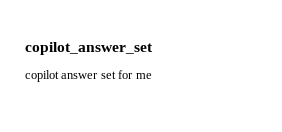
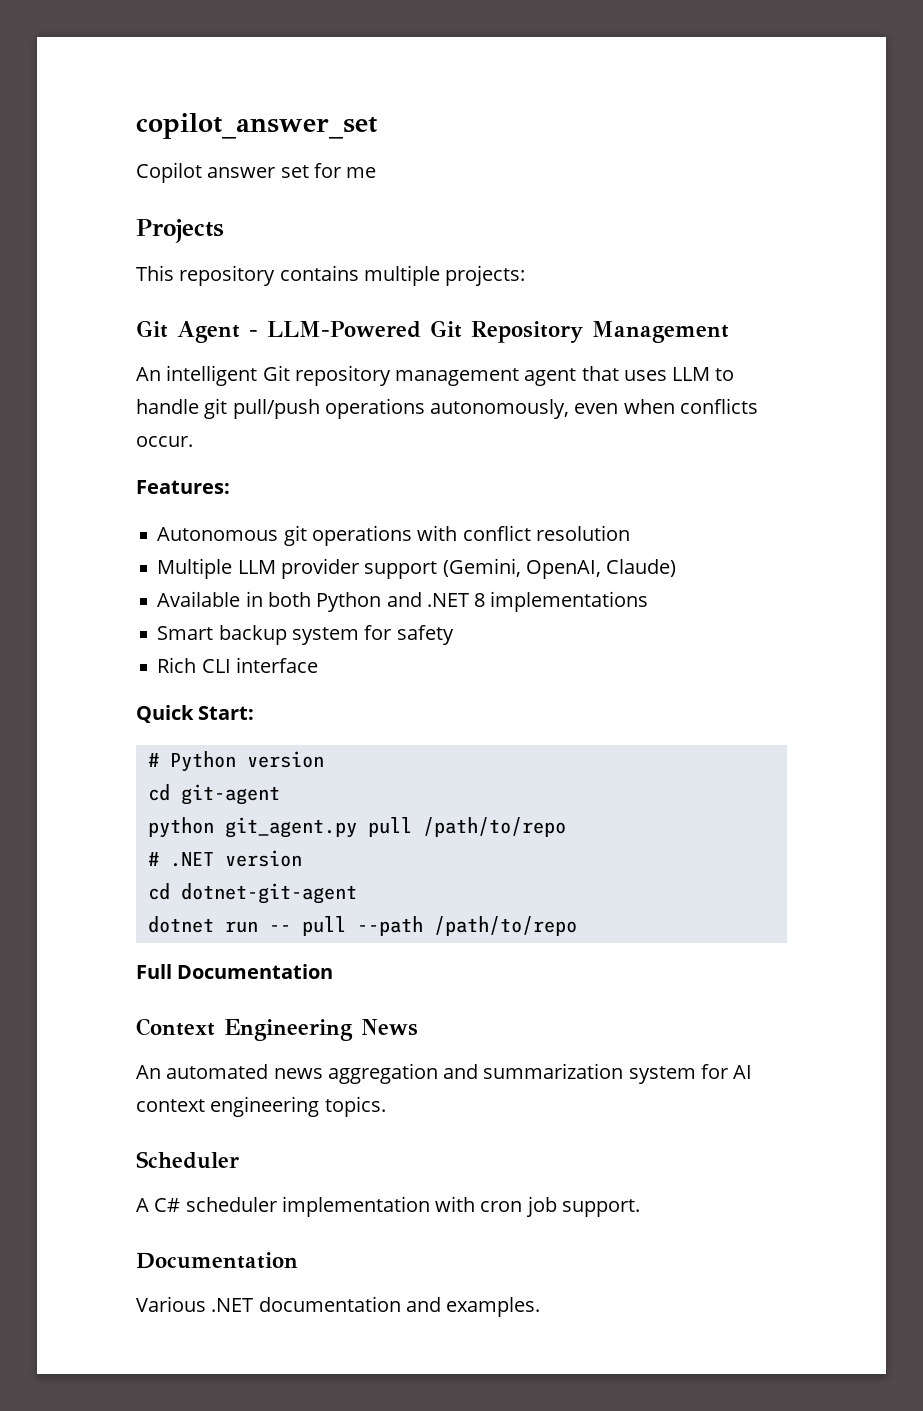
[25,70,59,82] copilot -> [136,162,202,183] Copilot
(152, 76) none -> [136,219,224,243] [136,265,526,286] [136,320,729,343] [136,365,735,386] [136,398,758,419] [136,436,193,447] [136,480,230,494] [157,525,630,546] [157,558,677,579] [157,591,649,612] [157,625,454,645] [157,657,318,673] [136,705,255,723] [147,751,324,772] [147,784,280,805] [147,817,566,838] [147,850,302,867] [147,883,357,904] [147,916,577,936] [136,964,334,979] [136,1018,418,1041] [136,1063,753,1084] [136,1096,386,1117] [136,1151,239,1169] [136,1196,640,1217] [136,1252,298,1269] [136,1296,541,1317] // Projects // This repository contains multiple projects: // Git Agent - LLM-Powered Git Repository Management // An intelligent Git repository management agent that uses LLM to handle git pull/push operations autonomously, even when conflicts occur. // Features: // Autonomous git operations with conflict resolution // Multiple LLM provider support (Gemini, OpenAI, Claude) // Available in both Python and .NET 8 implementations // Smart backup system for safety // Rich CLI interface // Quick Start: // # Python version // cd git-agent // python git_agent.py pull /path/to/repo // # .NET version // cd dotnet-git-agent // dotnet run -- pull --path /path/to/repo // Full Documentation // Context Engineering News // An automated news aggregation and summarization system for AI context engineering topics. // Scheduler // A C# scheduler implementation with cron job support. // Documentation // Various .NET documentation and examples.

